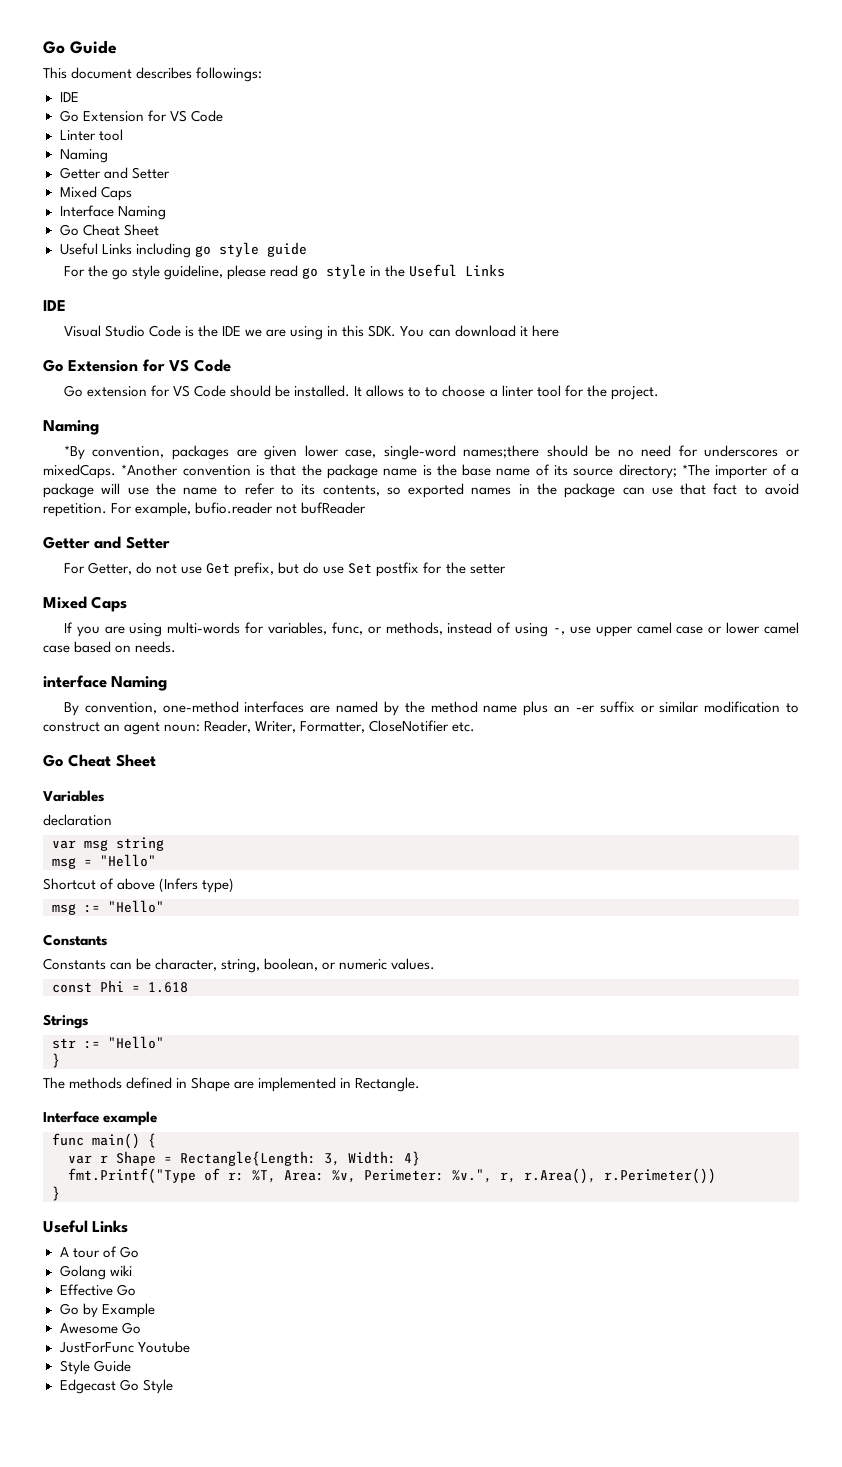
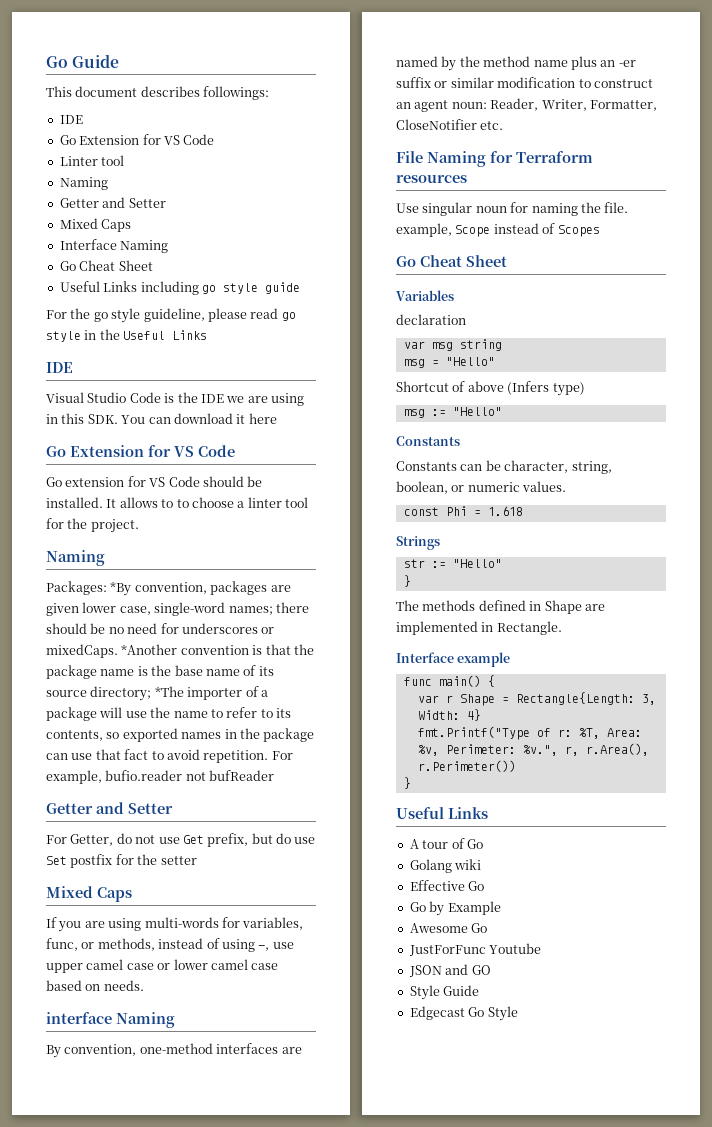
(99, 427) none -> [46,581,107,595] Packages:
[463,445,540,458] names;there -> [228,602,309,615] names; there
(476, 727) none -> [396,151,593,167] [396,174,467,183] [396,202,629,216] [396,223,600,237] // File Naming for Terraform resources // Use singular noun for naming the file. example, Scope instead of Scopes
(190, 1347) none -> [408,964,491,977] // JSON and GO

